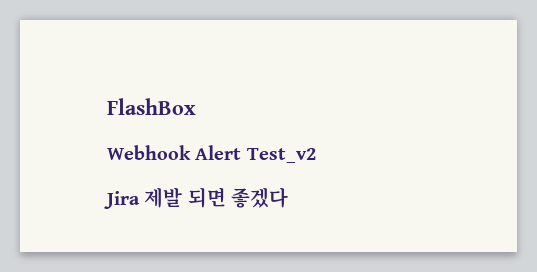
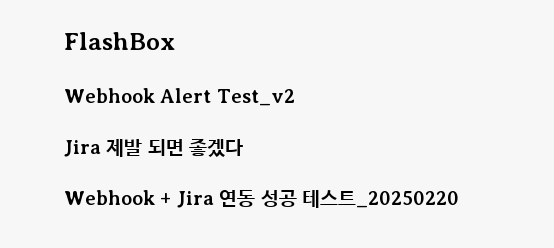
(288, 197) none -> [64,190,459,208] // Webhook + Jira 연동 성공 테스트_20250220

